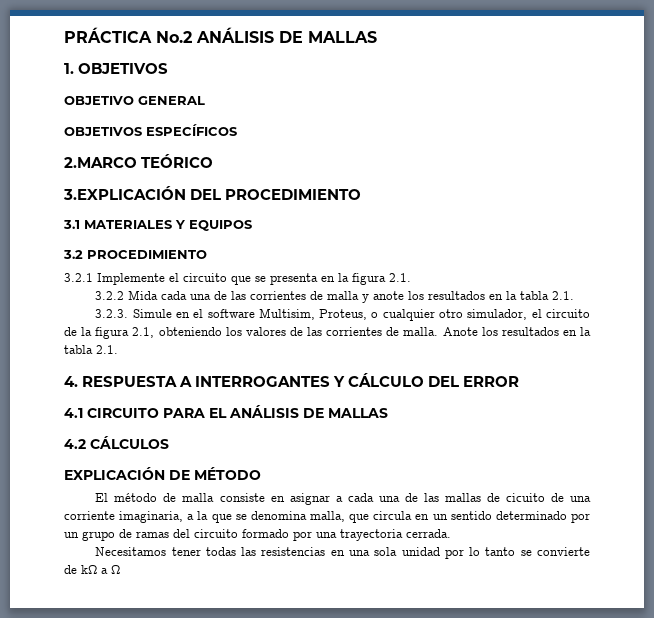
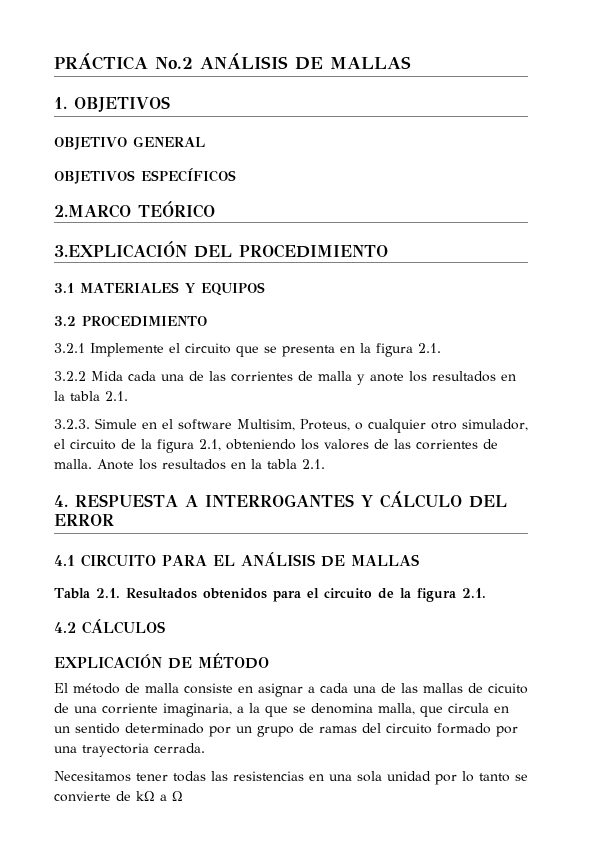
(388, 413) none -> [54,588,486,602] // Tabla 2.1. Resultados obtenidos para el circuito de la figura 2.1.

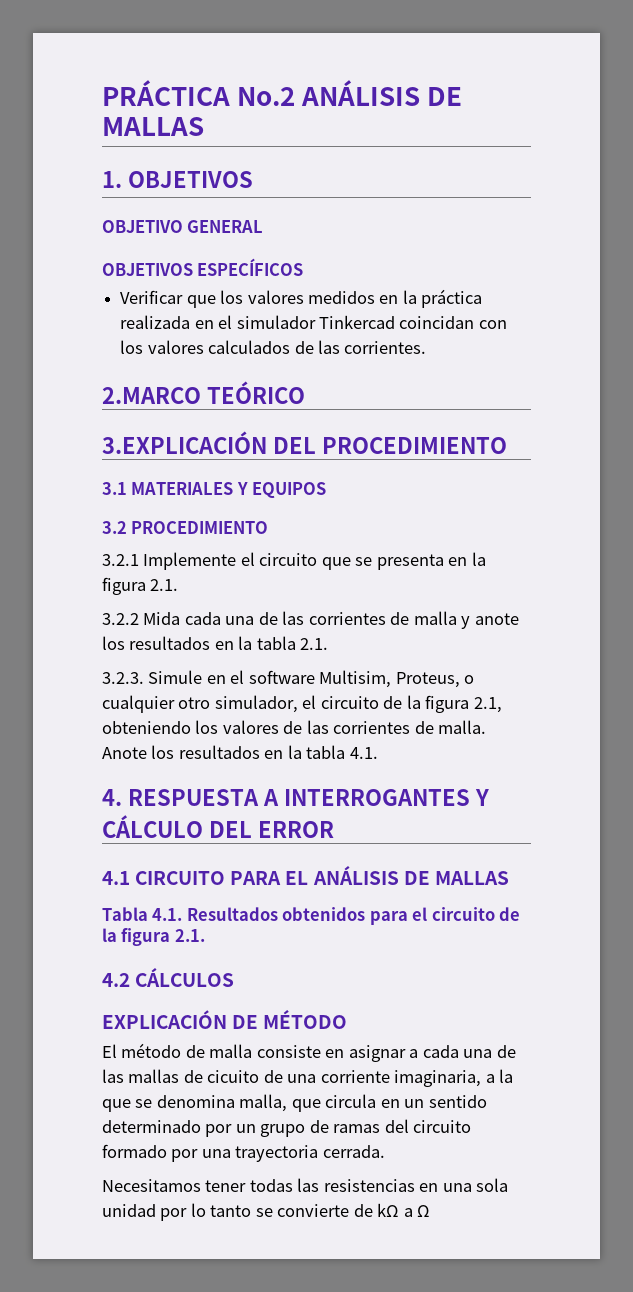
(236, 175) none -> [120,289,483,308] [120,315,507,329] [120,340,427,354] // Verificar que los valores medidos en la práctica realizada en el simulador Tinkercad coincidan con los valores calculados de las corrientes.
[302,459,325,469] 2.1. -> [349,747,378,759] 4.1.
[95,588,120,598] 2.1. -> [152,908,183,921] 4.1.

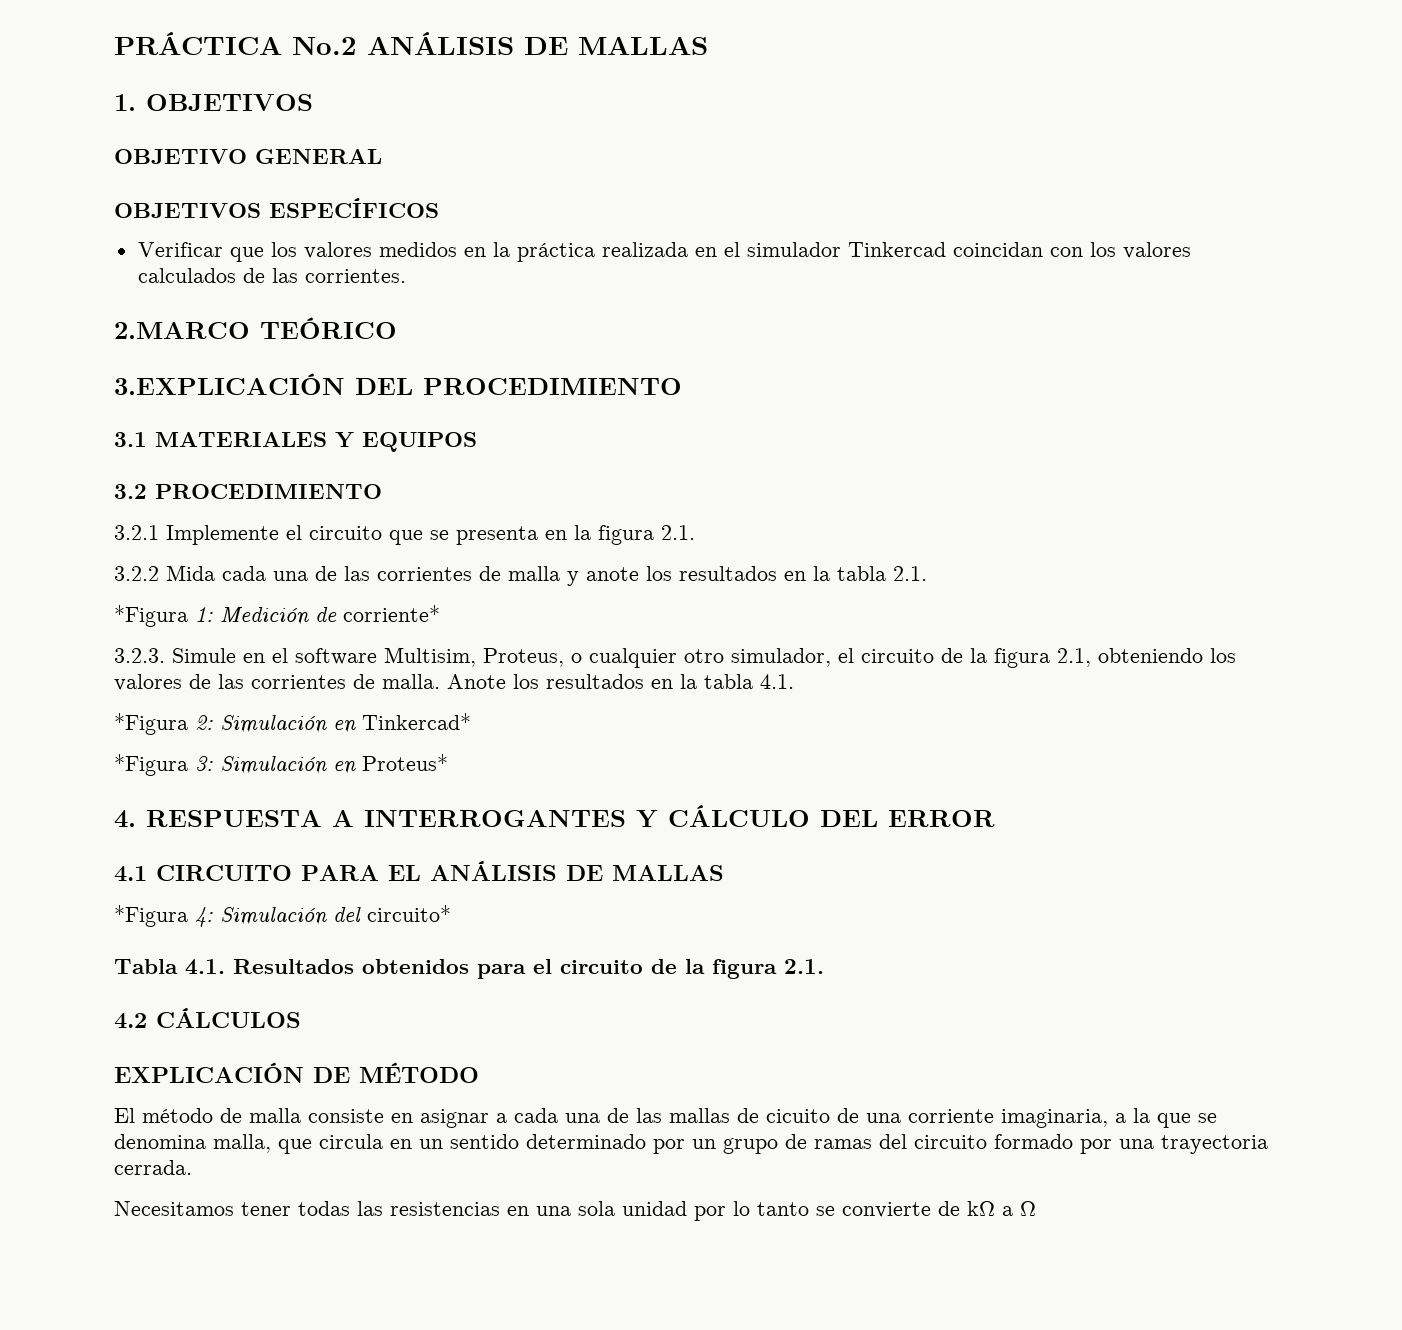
(329, 644) none -> [114,605,440,627] // *Figura 1: Medición de corriente*
(378, 753) none -> [114,713,471,735] [114,754,448,776] // *Figura 2: Simulación en Tinkercad* // *Figura 3: Simulación en Proteus*
(509, 878) none -> [114,905,451,927] // *Figura 4: Simulación del circuito*

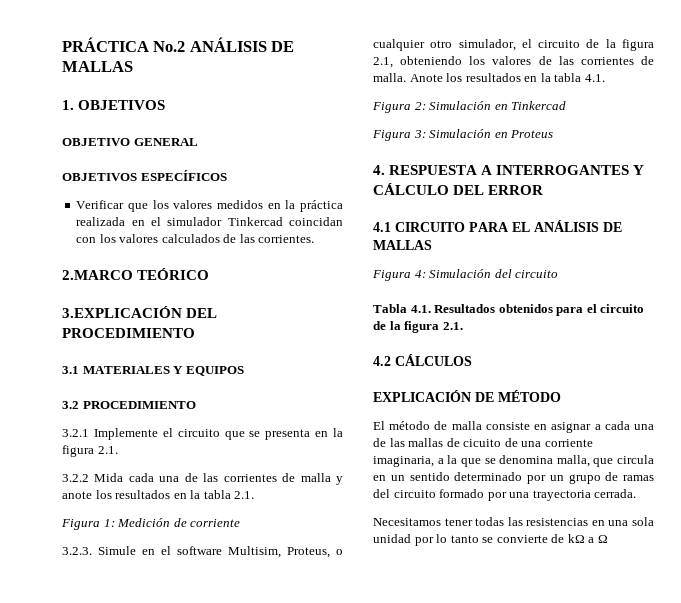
[114,605,188,627] *Figura -> [61,519,100,530] Figura
[343,605,440,622] corriente* -> [190,519,241,527] corriente
[114,713,188,735] *Figura -> [372,102,411,113] Figura
[362,713,471,730] [114,754,188,776] Tinkercad* // *Figura -> [511,101,567,110] [372,130,411,141] Tinkercad // Figura
[362,754,448,771] Proteus* -> [510,130,554,138] Proteus
[114,905,188,927] *Figura -> [372,270,411,281] Figura
[367,905,451,922] circuito* -> [515,270,559,278] circuito

